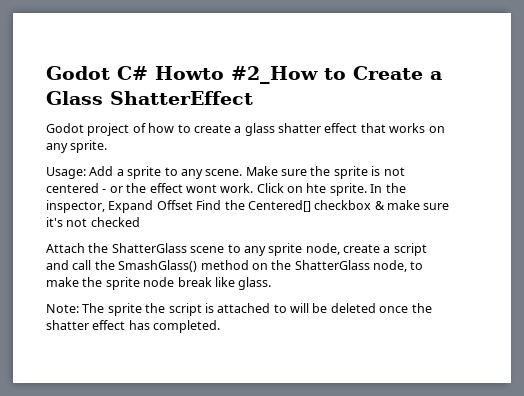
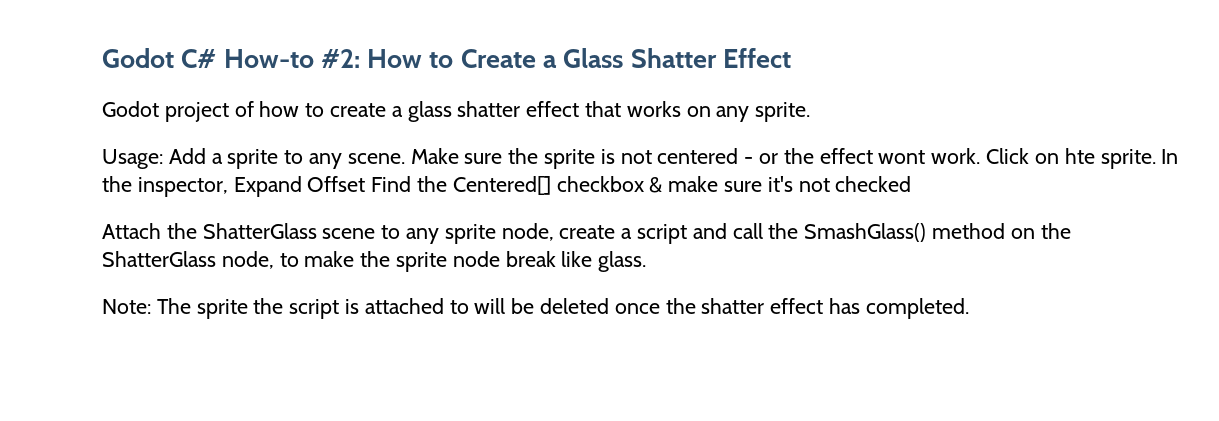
[155,66,318,84] Howto #2_How -> [223,49,423,68] How-to #2: How
[110,91,253,105] ShatterEffect -> [630,48,791,68] Shatter Effect

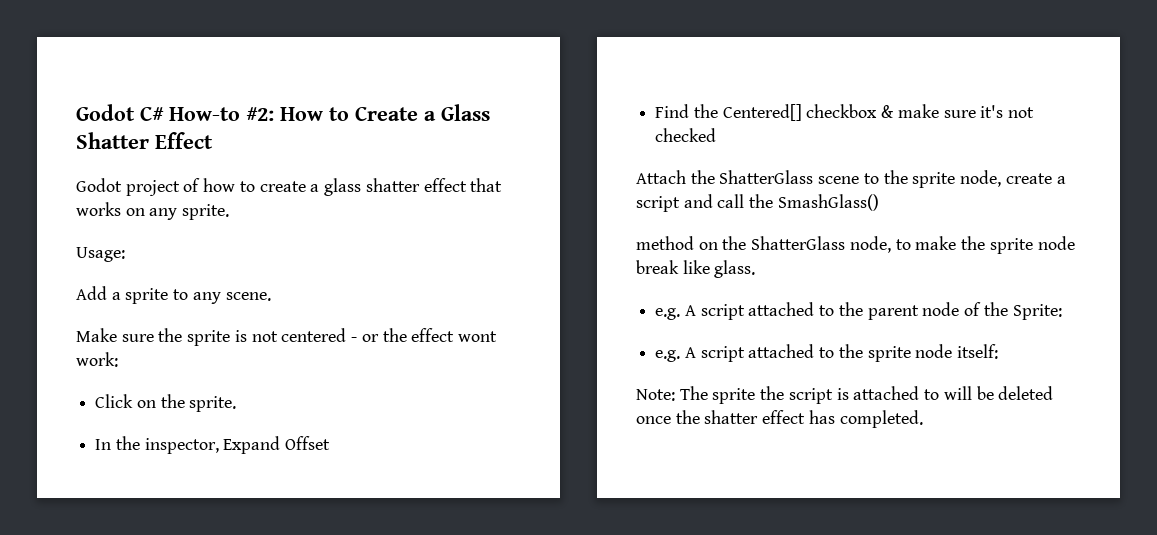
(163, 159) none -> (125, 254) //
(405, 158) none -> (271, 296) //
[931,148,981,164] work. -> [76,352,118,367] work: //
[1064,148,1156,169] hte sprite. -> [160,394,237,412] the sprite. //
(366, 184) none -> (331, 443) //
[406,228,440,244] any -> [883,170,908,184] the
(927, 232) none -> (879, 202) //
(647, 261) none -> [655,302,1062,320] [655,344,999,362] // e.g. A script attached to the parent node of the Sprite: // e.g. A script attached to the sprite node itself:

